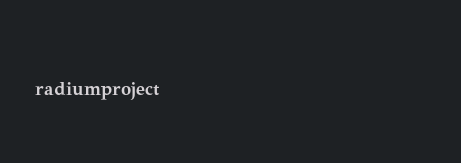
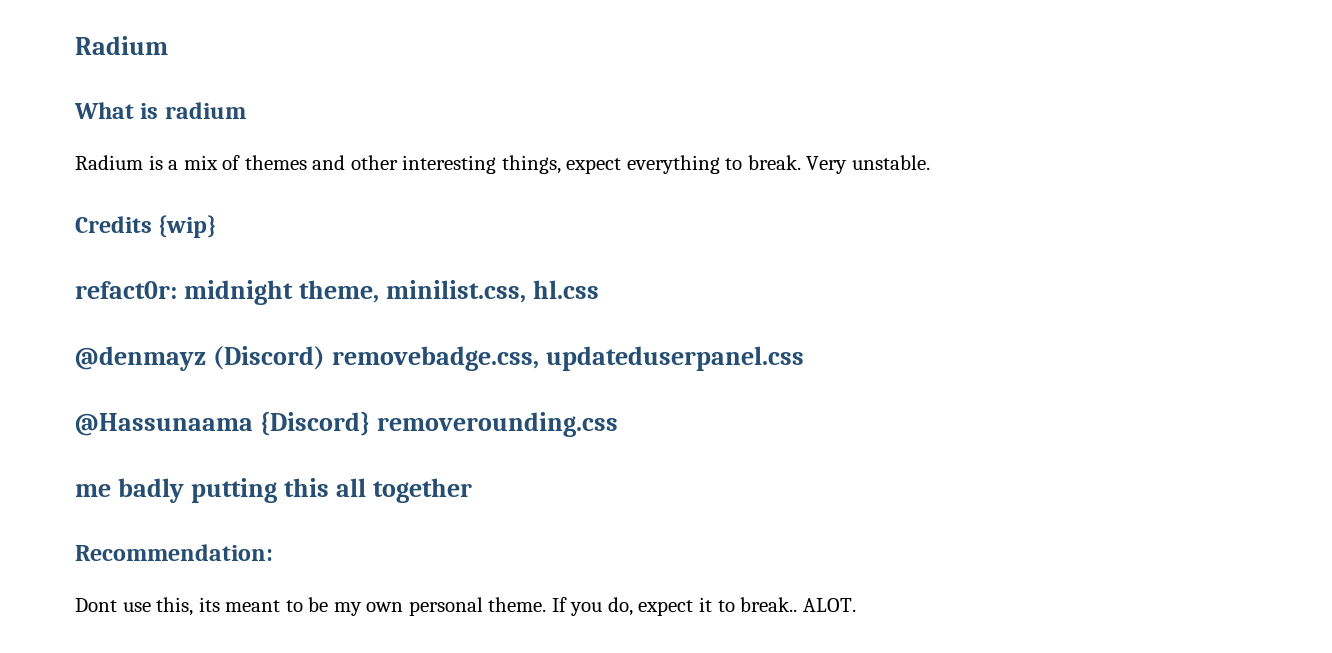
[35,82,160,100] radiumproject -> [75,36,168,55] [74,102,246,119] [75,155,931,174] [75,215,217,238] [75,280,600,305] [75,346,805,371] [75,411,619,437] [75,478,473,503] [75,544,273,561] [75,597,856,616] Radium // What is radium // Radium is a mix of themes and other interesting things, expect everything to break. Very unstable. // Credits {wip} // refact0r: midnight theme, minilist.css, hl.css // @denmayz (Discord) removebadge.css, updateduserpanel.css // @Hassunaama {Discord} removerounding.css // me badly putting this all together // Recommendation: // Dont use this, its meant to be my own personal theme. If you do, expect it to break.. ALOT.

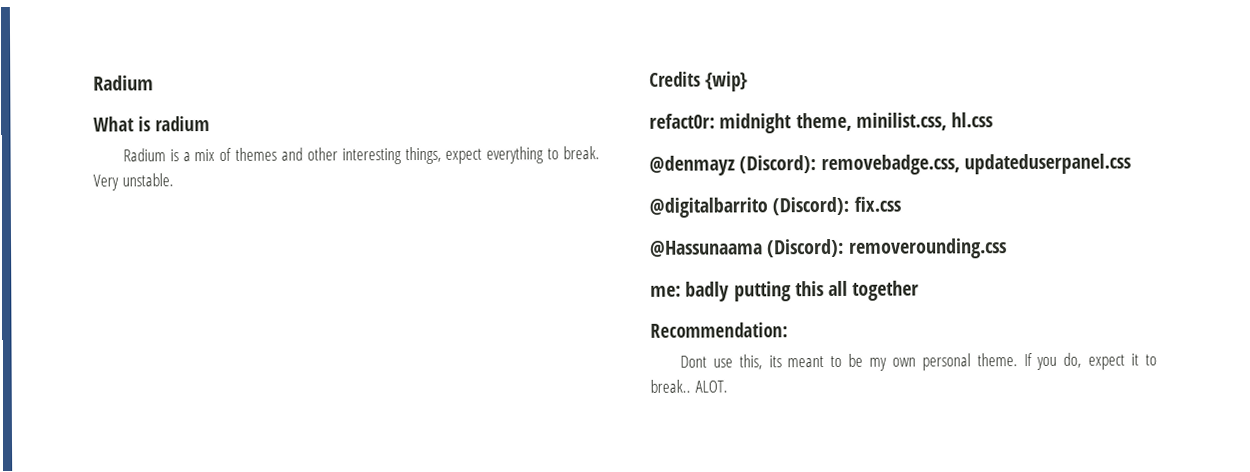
[213,346,326,370] (Discord) -> [739,155,817,174] (Discord):
(805, 358) none -> [649,196,901,218] // @digitalbarrito (Discord): fix.css
[260,411,371,436] {Discord} -> [767,238,845,258] (Discord):
[75,484,111,497] me -> [650,285,681,297] me:

